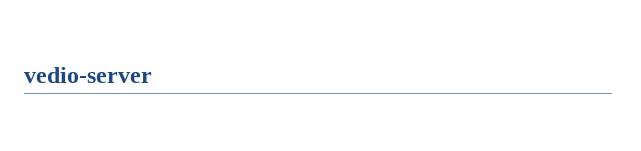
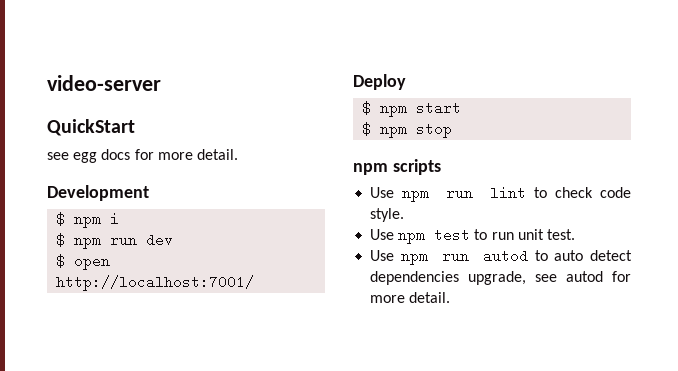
[24,67,152,83] vedio-server -> [47,75,161,91] [47,119,135,136] [47,149,238,163] [47,185,149,201] [56,212,120,228] [56,233,174,249] [56,254,111,270] [56,275,255,291] [353,74,406,90] [362,101,462,117] [362,122,453,138] [353,159,441,175] [370,187,631,202] [370,208,405,222] [370,228,575,244] [370,249,632,265] [370,271,631,285] [370,292,451,303] video-server // QuickStart // see egg docs for more detail. // Development // $ npm i // $ npm run dev // $ open http://localhost:7001/ // Deploy // $ npm start // $ npm stop // npm scripts // Use npm run lint to check code style. // Use npm test to run unit test. // Use npm run autod to auto detect dependencies upgrade, see autod for more detail.

